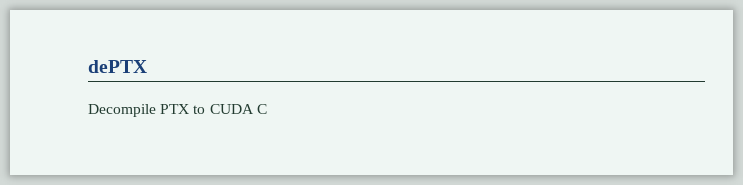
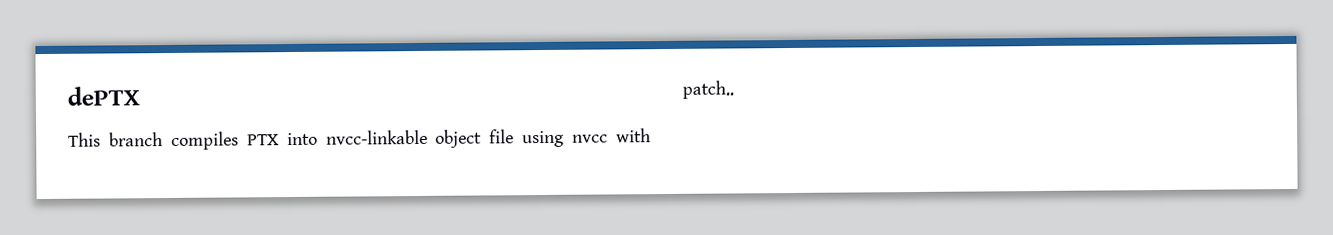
[88,104,267,117] Decompile PTX to CUDA C -> [68,128,651,150] [682,80,734,99] This branch compiles PTX into nvcc-linkable object file using nvcc with patch..

